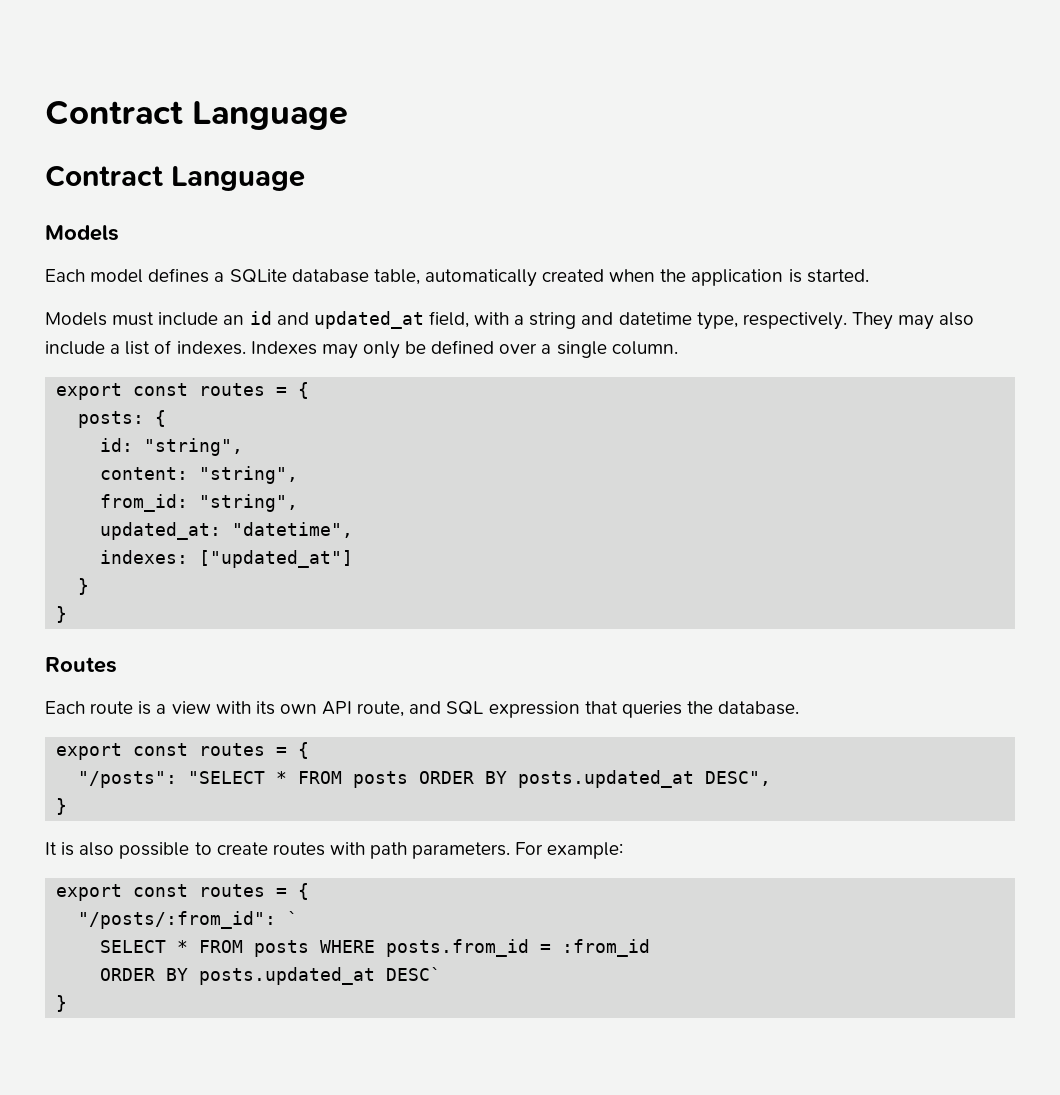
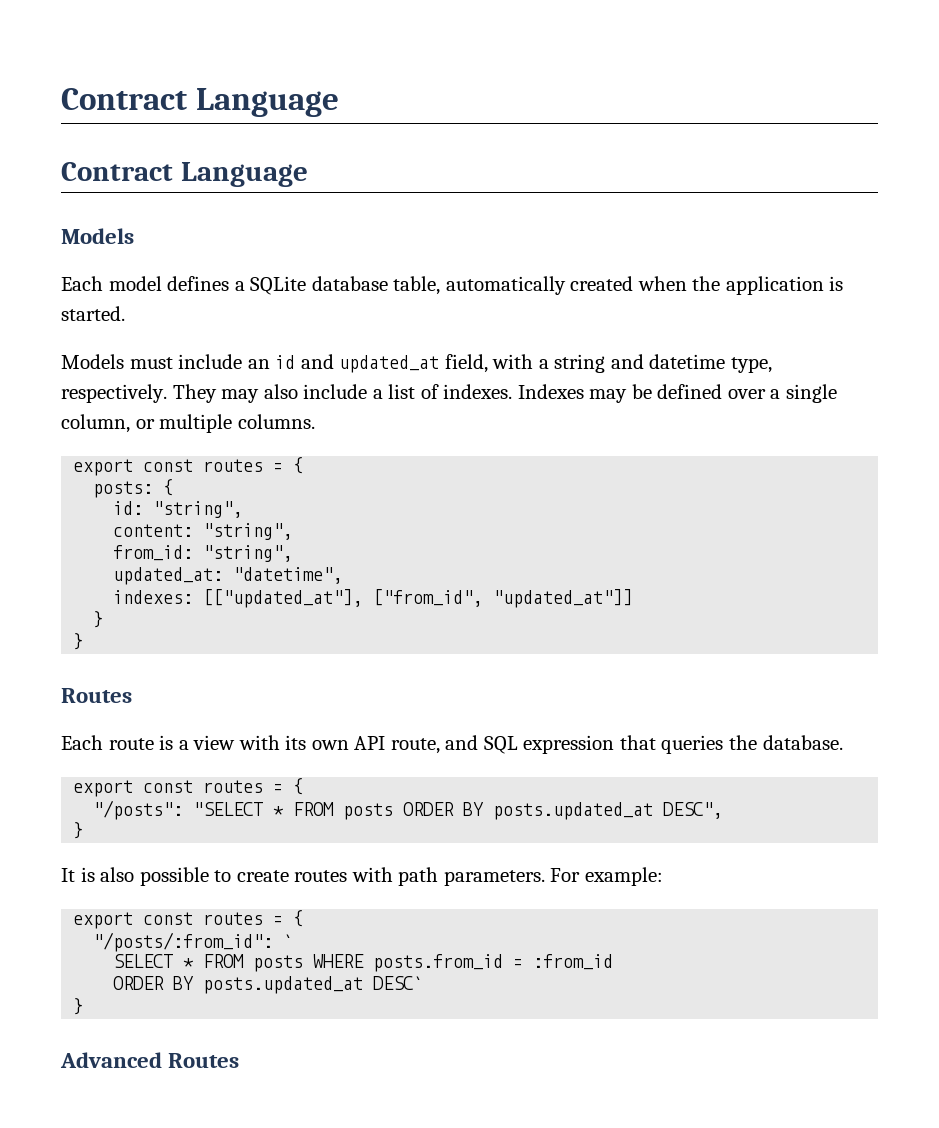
[362,341,400,359] only -> (628, 396) none
[611,341,678,355] column. -> [61,414,315,433] column, or multiple columns.
[199,550,354,568] ["updated_at"] -> [203,589,634,608] [["updated_at"], ["from_id", "updated_at"]]
(68, 1003) none -> [60,1052,240,1068] // Advanced Routes

